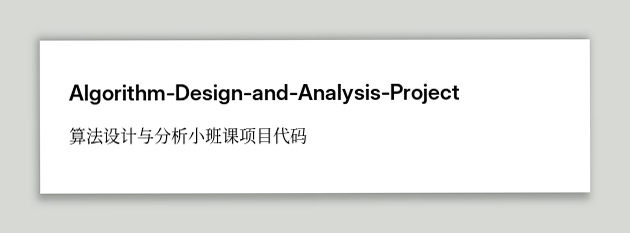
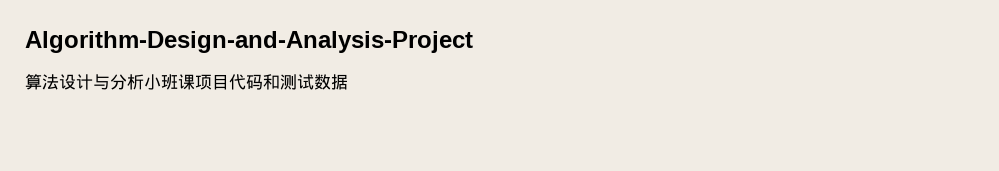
(308, 136) none -> [263,74,348,90] 和测试数据

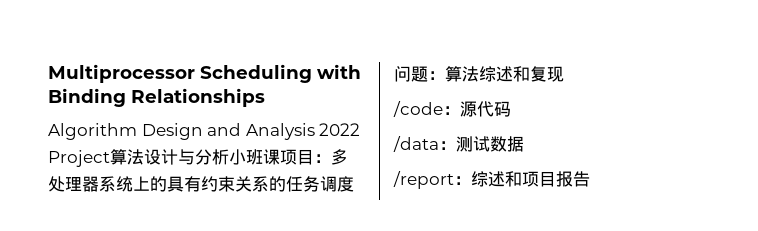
[25,31,473,53] Algorithm-Design-and-Analysis-Project // -> [48,64,361,83] [48,88,265,107] [48,123,361,140] [48,150,110,167] Multiprocessor Scheduling with Binding Relationships // Algorithm Design and Analysis 2022 Project
(229, 82) none -> [314,149,348,165] [48,176,354,192] [394,66,564,82] [393,101,477,117] ：多处理器系统上的具有约束关系的任务调度问题：算法综述和复现 // /code：源
[263,74,280,90] 和 -> [393,136,456,152] // /data：
(348, 82) none -> [393,171,590,189] // /report：综述和项目报告

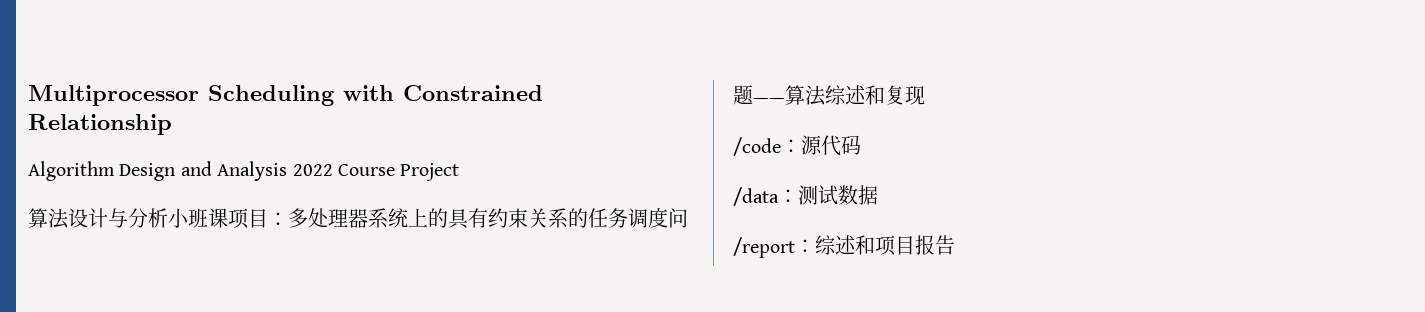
[48,88,265,107] Binding Relationships -> [403,85,543,101] [28,114,172,135] Constrained Relationship
(361, 129) none -> [338,164,395,176] Course
(110, 158) none -> (460, 172) //
[428,71,445,80] ： -> [753,98,785,103] ——

